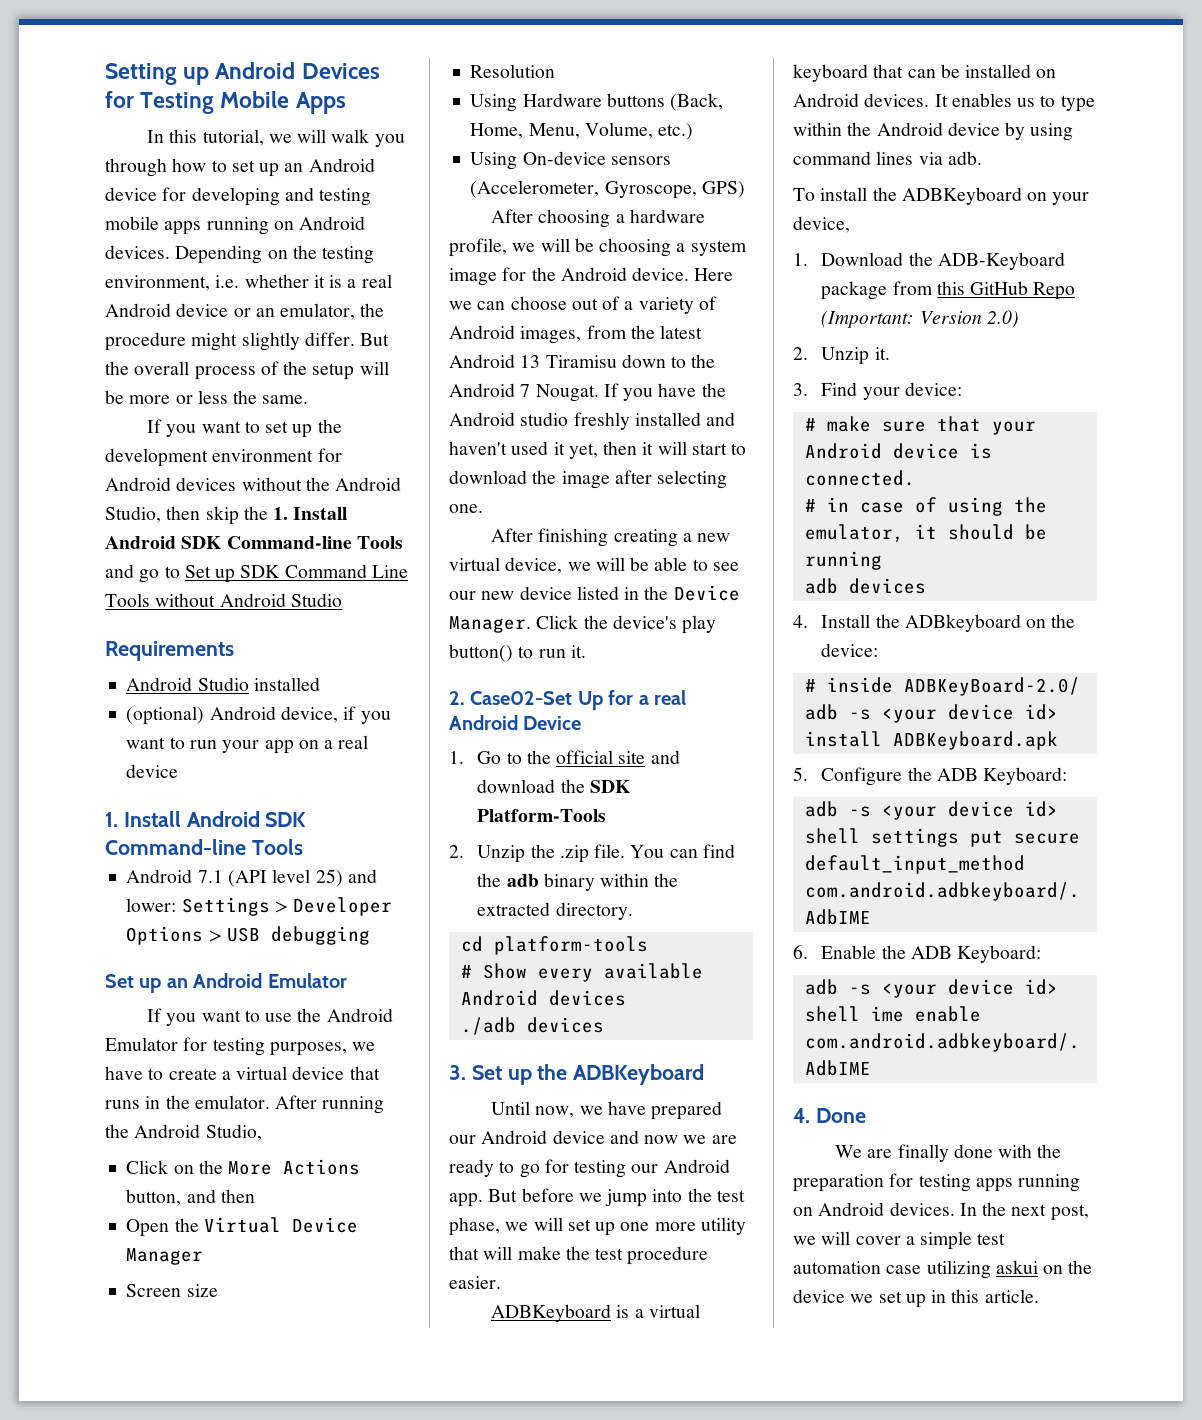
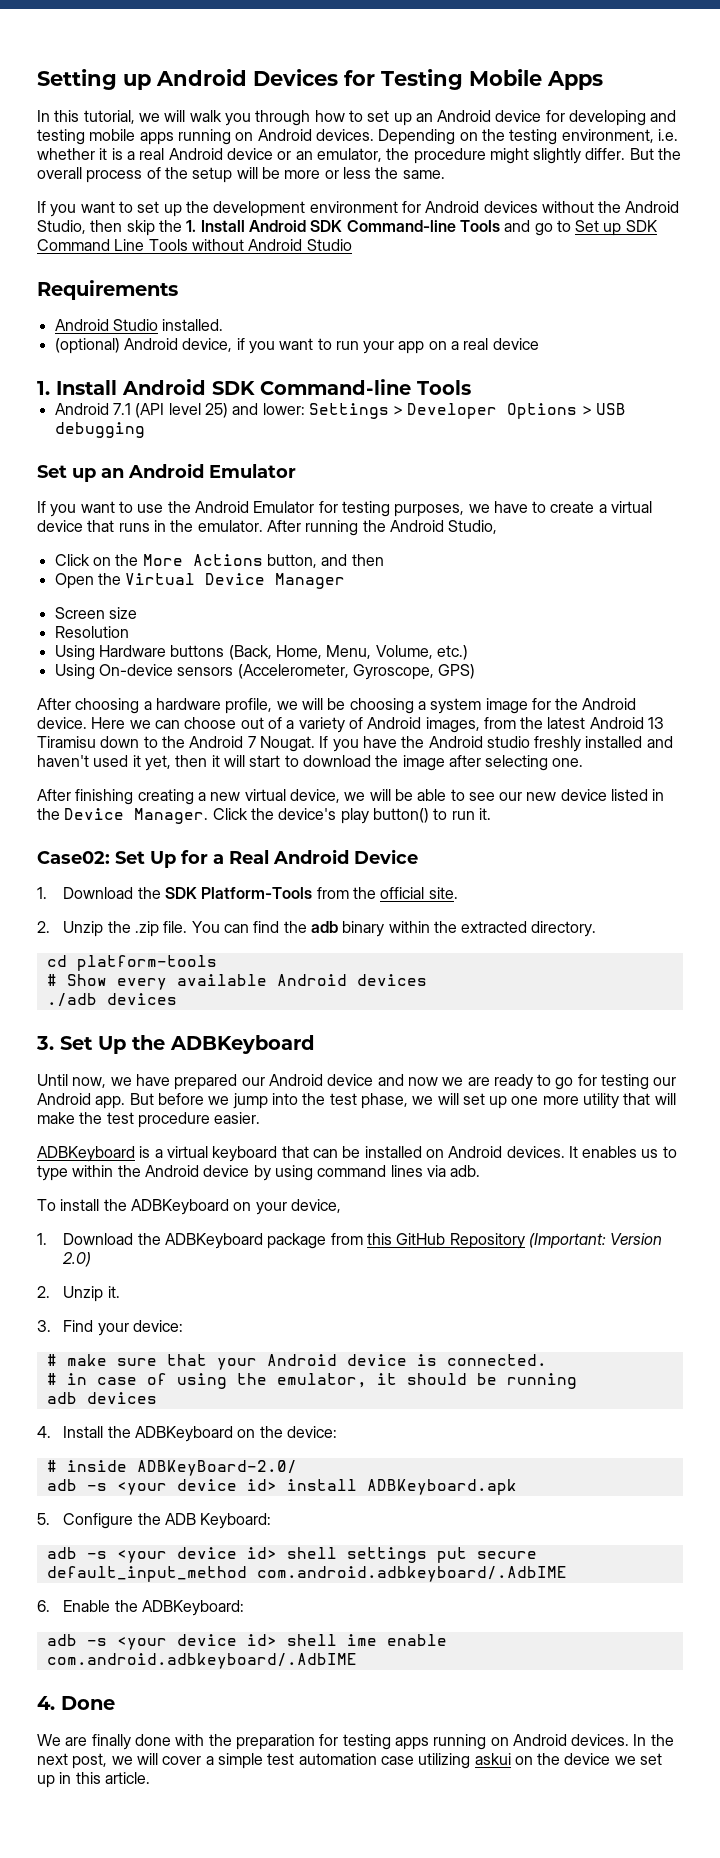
[253,677,320,691] installed -> [162,319,224,331] installed.
[449,691,573,705] 2. Case02-Set -> [37,851,145,864] Case02: Set
[654,690,686,705] real -> [229,850,269,864] Real
[477,750,680,764] [477,779,556,793] Go to the official site and download -> [63,887,134,899] Download
(607, 815) none -> [316,887,458,899] from the official site.
[507,1069,532,1085] up -> [98,1036,126,1054] Up
[937,252,1065,270] ADB-Keyboard -> [164,1233,263,1249] ADBKeyboard
[1033,282,1076,300] Repo -> [449,1233,525,1249] Repository
[904,614,1021,632] ADBkeyboard -> [134,1426,233,1442] ADBKeyboard
[910,945,1042,963] ADB Keyboard: -> [141,1600,244,1616] ADBKeyboard:

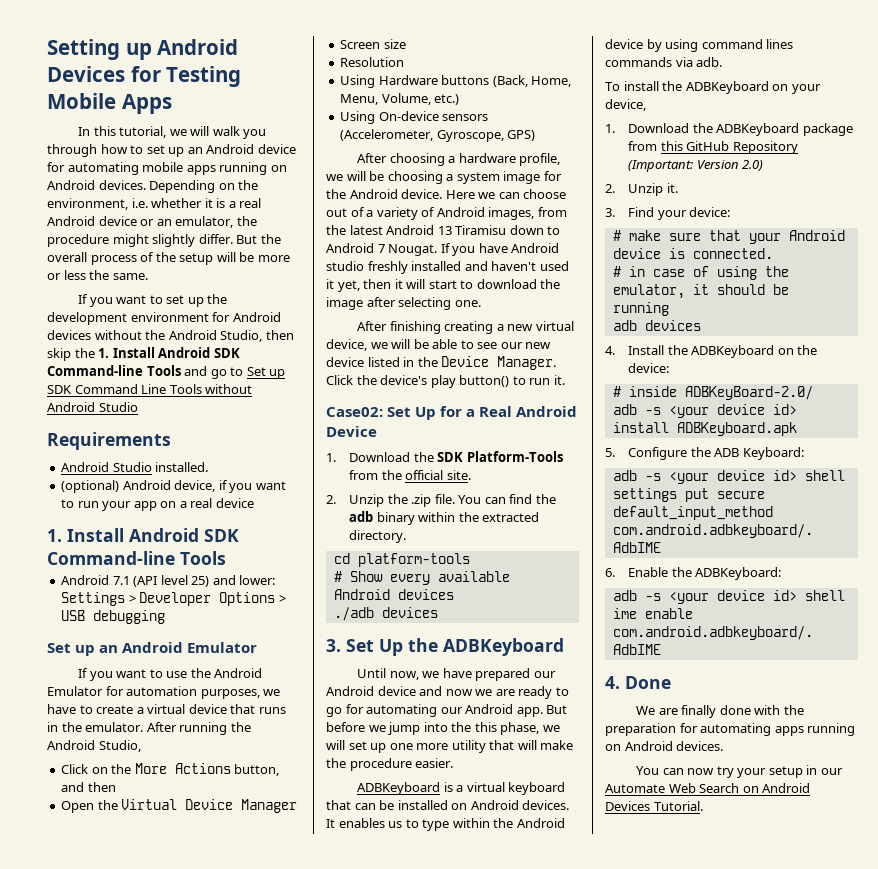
[569,110,677,126] [37,129,85,145] developing and testing -> [67,162,139,175] automating
[509,129,558,145] testing -> (259, 185) none
[341,501,390,517] testing -> [126,686,198,696] automation
[161,736,185,748] the -> (561, 230) none
[401,736,425,748] the -> (508, 248) none
[601,1074,650,1090] testing -> [366,704,438,717] automating
[329,1093,357,1105] test -> [474,722,497,732] this
[106,1112,134,1124] test -> (346, 763) none
(423, 1171) none -> [605,57,672,67] commands
[342,1734,674,1750] [37,1753,663,1769] [37,1772,150,1788] testing apps running on Android devices. In the next post, we will cover a simple test automation case utilizing askui on the device we set up in this article. -> [700,723,856,736] [605,741,724,751] [636,765,843,778] [605,783,811,793] [605,801,703,811] automating apps running on Android devices. // You can now try your setup in our Automate Web Search on Android Devices Tutorial.

